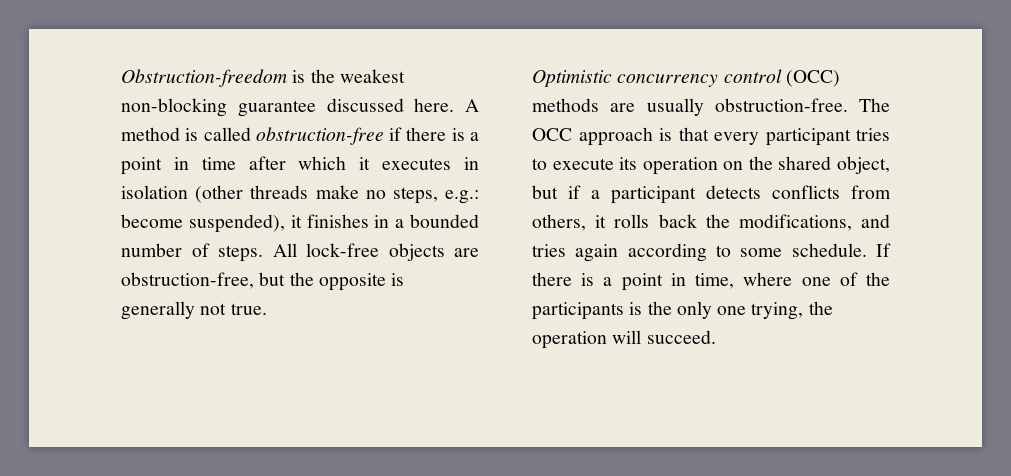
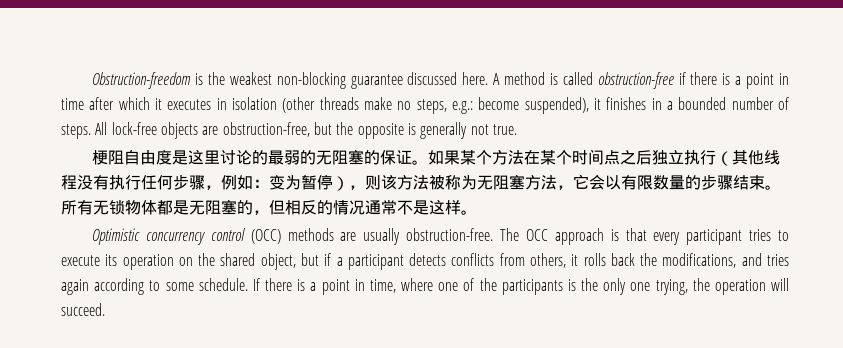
(267, 309) none -> [92,149,781,166] [61,174,781,191] [61,199,477,215] // 梗阻自由度是这里讨论的最弱的无阻塞的保证。如果某个方法在某个时间点之后独立执行（其他线程没有执行任何步骤，例如：变为暂停），则该方法被称为无阻塞方法，它会以有限数量的步骤结束。所有无锁物体都是无阻塞的，但相反的情况通常不是这样。

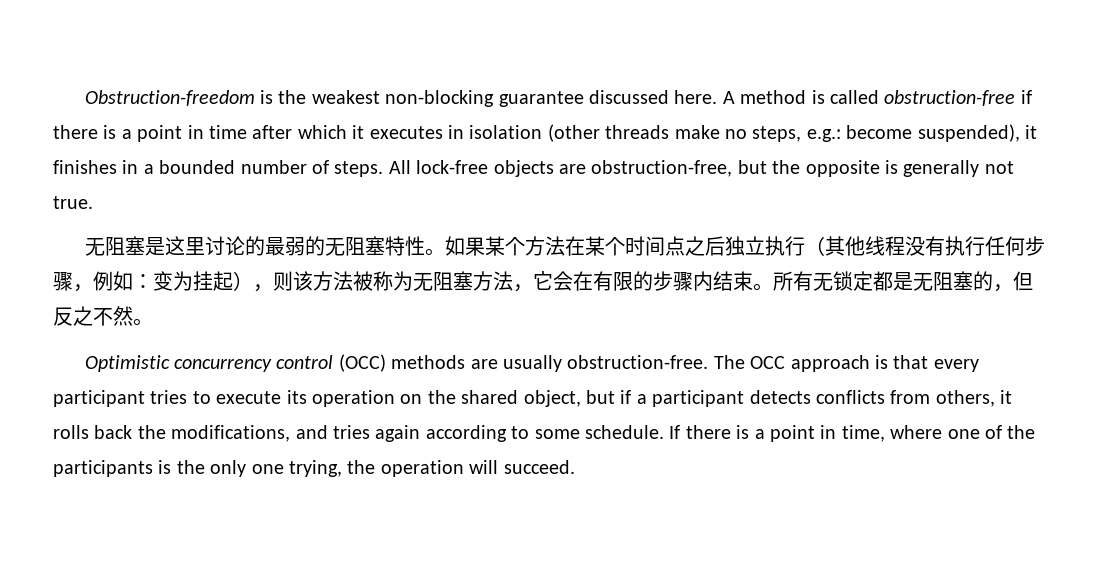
[92,150,173,165] 梗阻自由度 -> [84,236,145,256] 无阻塞
[364,150,413,165] 的保证 -> [384,236,425,256] 特性
[301,174,333,190] 暂停 -> [193,271,233,291] 挂起
[605,175,733,190] 以有限数量的步骤 -> [573,271,713,291] 在有限的步骤内
[125,200,157,215] 物体 -> [853,271,873,291] 定
[285,200,461,215] 相反的情况通常不是这样 -> [53,306,133,326] 反之不然

